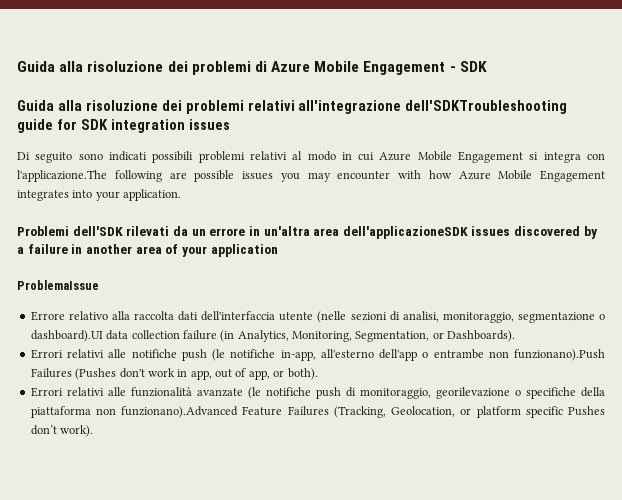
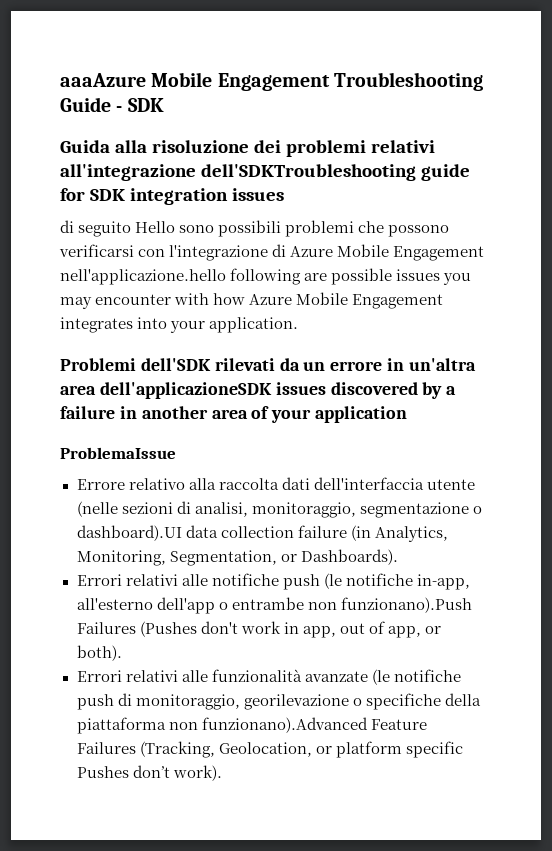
[17,61,446,75] Guida alla risoluzione dei problemi di Azure Mobile Engagement -> [60,72,483,91] [60,97,111,112] aaaAzure Mobile Engagement Troubleshooting Guide
[17,151,605,163] [17,170,107,182] Di seguito sono indicati possibili problemi relativi al modo in cui Azure Mobile Engagement si integra con l'applicazione.The -> [60,220,450,237] [59,244,485,261] [60,269,226,285] di seguito Hello sono possibili problemi che possono verificarsi con l'integrazione di Azure Mobile Engagement nell'applicazione.hello

